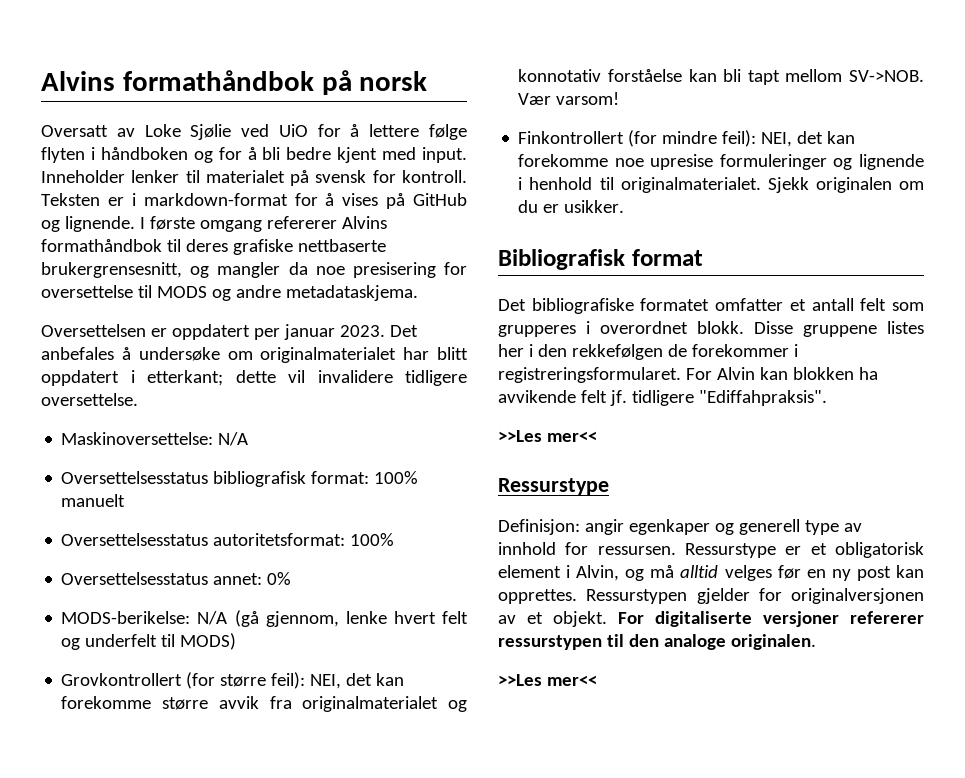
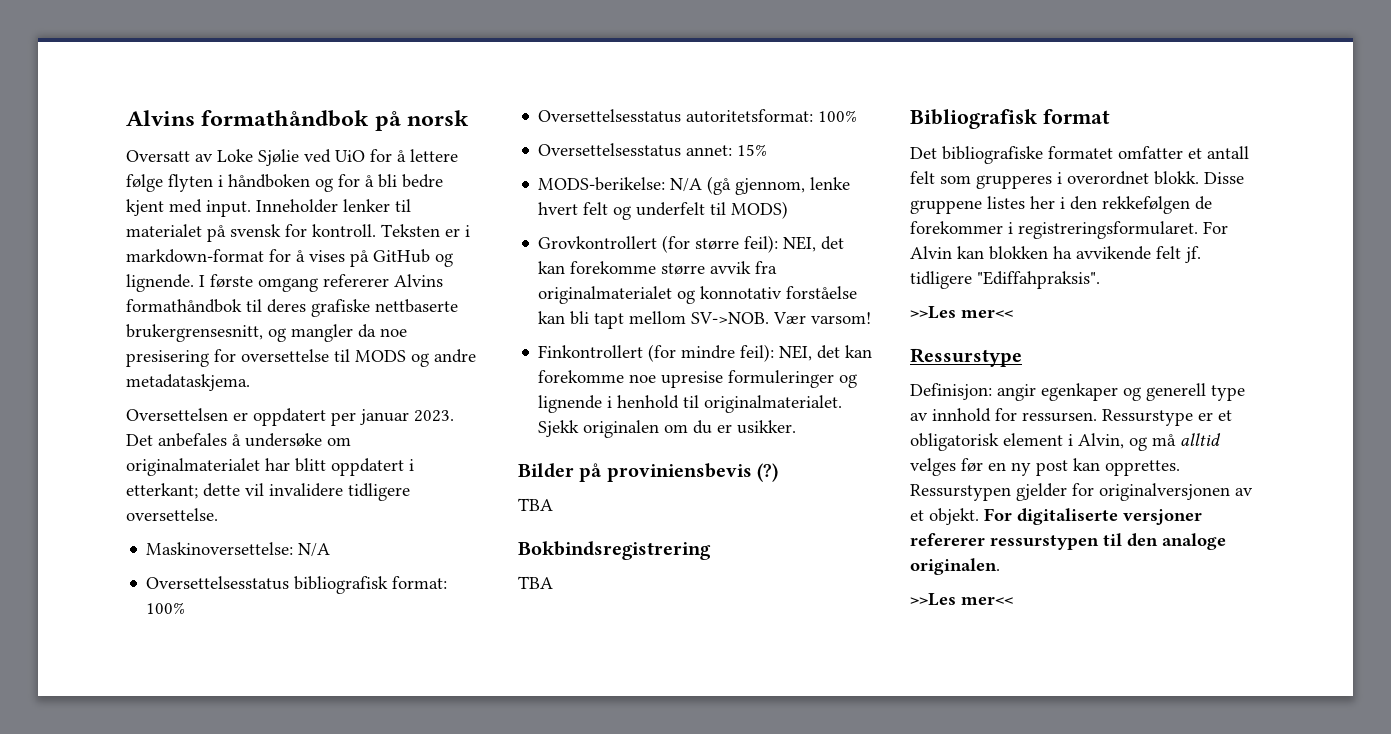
[61,494,126,507] manuelt -> (186, 608) none
[267,572,292,585] 0% -> [737,144,768,156] 15%
(625, 206) none -> [518,463,779,482] [518,498,553,511] [518,541,711,560] [518,576,553,589] // Bilder på proviniensbevis (?) // TBA // Bokbindsregistrering // TBA

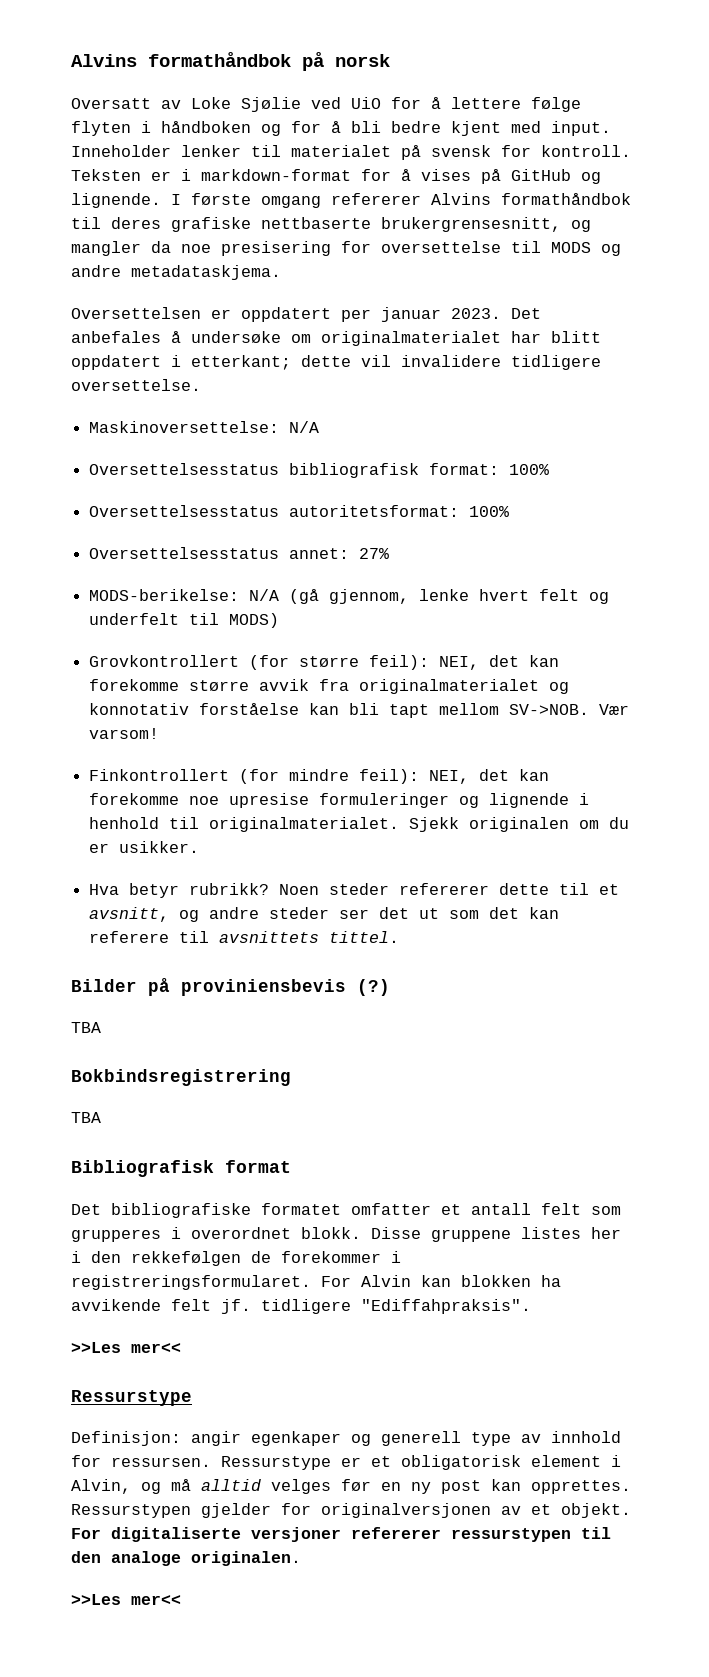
[737,144,768,156] 15% -> [359,548,390,559] 27%
(797, 427) none -> [89,883,620,898] [89,907,560,922] [89,931,400,943] // Hva betyr rubrikk? Noen steder refererer dette til et avsnitt, og andre steder ser det ut som det kan referere til avsnittets tittel.

